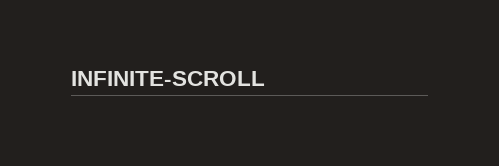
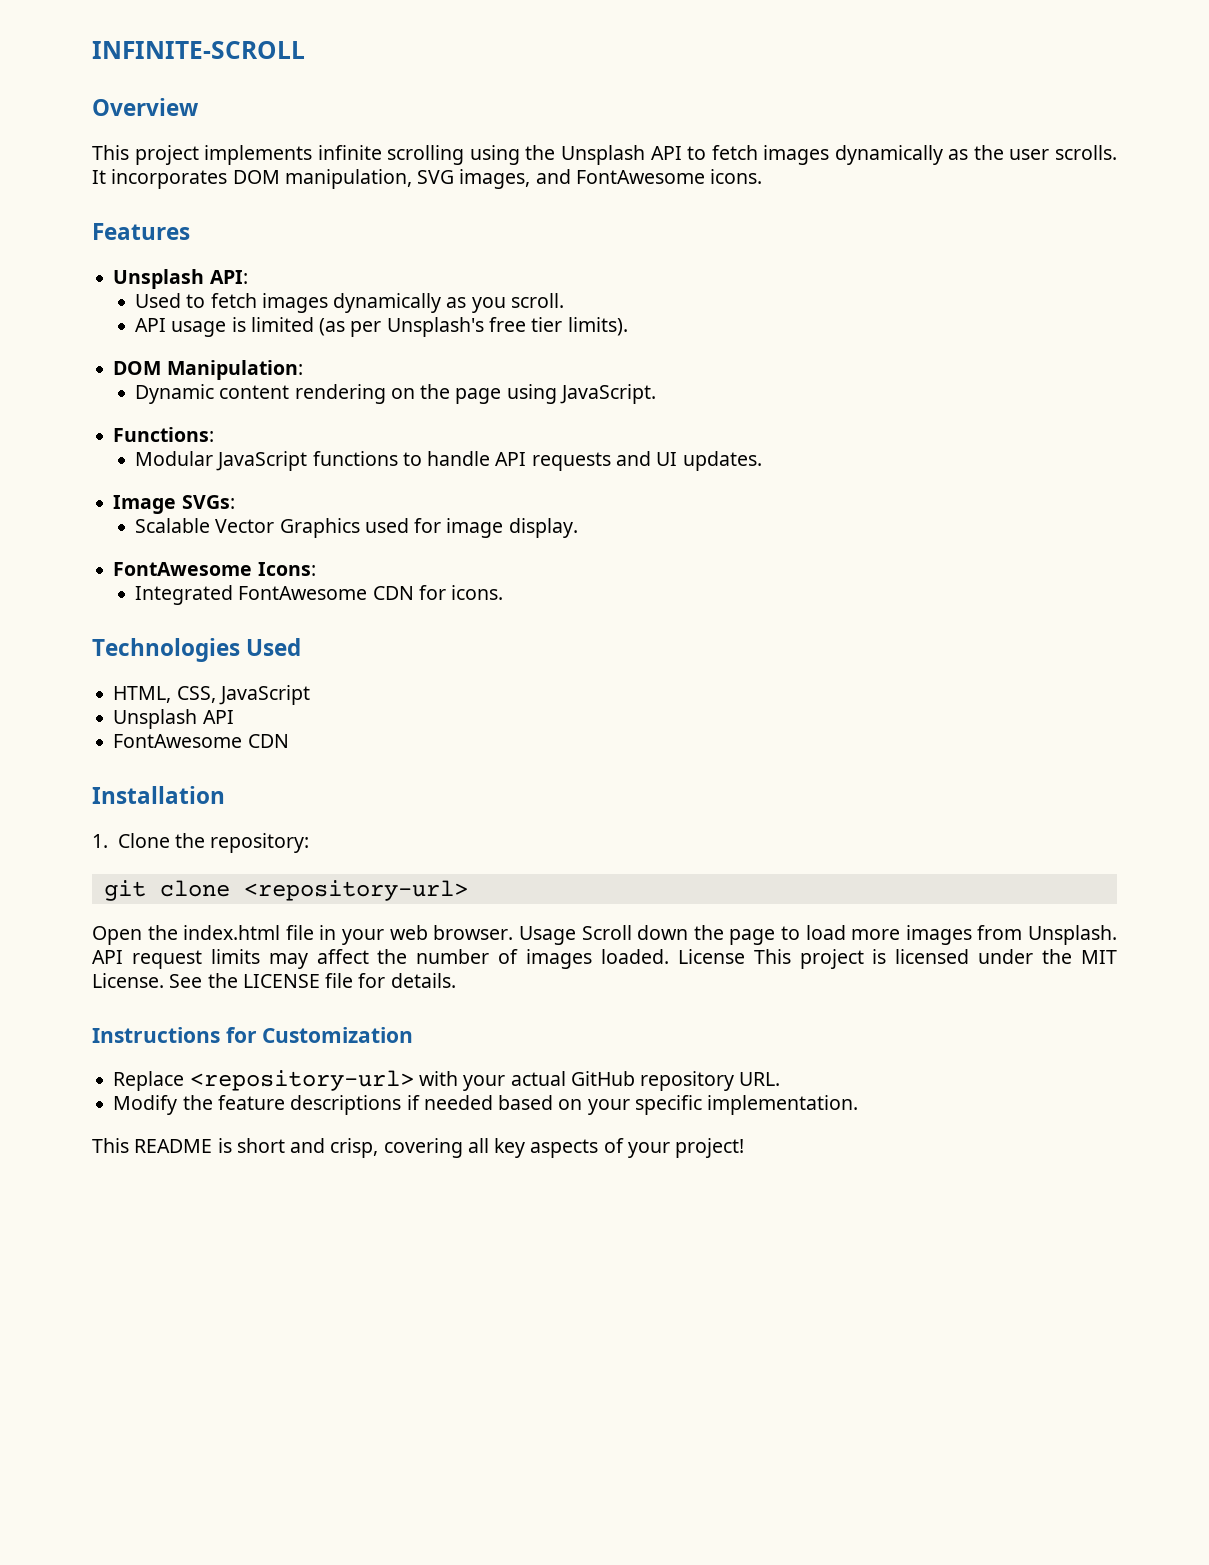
(265, 78) none -> [92,98,199,116] [92,145,1117,165] [92,169,763,189] [92,223,190,240] [113,269,248,289] [135,293,565,313] [135,317,628,337] [113,360,303,380] [135,384,657,404] [113,427,215,442] [135,451,762,471] [113,495,235,514] [135,518,578,538] [113,562,316,576] [135,585,504,605] [92,638,302,662] [113,685,310,705] [113,709,234,729] [113,734,289,748] [92,786,225,804] [92,833,310,853] [103,880,468,901] [92,925,1117,945] [92,949,1117,969] [92,973,456,988] [92,1027,414,1043] [113,1070,781,1091] [113,1095,859,1115] [92,1138,745,1158] // Overview // This project implements infinite scrolling using the Unsplash API to fetch images dynamically as the user scrolls. It incorporates DOM manipulation, SVG images, and FontAwesome icons. // Features // Unsplash API: // Used to fetch images dynamically as you scroll. // API usage is limited (as per Unsplash's free tier limits). // DOM Manipulation: // Dynamic content rendering on the page using JavaScript. // Functions: // Modular JavaScript functions to handle API requests and UI updates. // Image SVGs: // Scalable Vector Graphics used for image display. // FontAwesome Icons: // Integrated FontAwesome CDN for icons. // Technologies Used // HTML, CSS, JavaScript // Unsplash API // FontAwesome CDN // Installation // 1. Clone the repository: // git clone <repository-url> // Open the index.html file in your web browser. Usage Scroll down the page to load more images from Unsplash. API request limits may affect the number of images loaded. License This project is licensed under the MIT License. See the LICENSE file for details. // Instructions for Customization // Replace <repository-url> with your actual GitHub repository URL. // Modify the feature descriptions if needed based on your specific implementation. // This README is short and crisp, covering all key aspects of your project!

